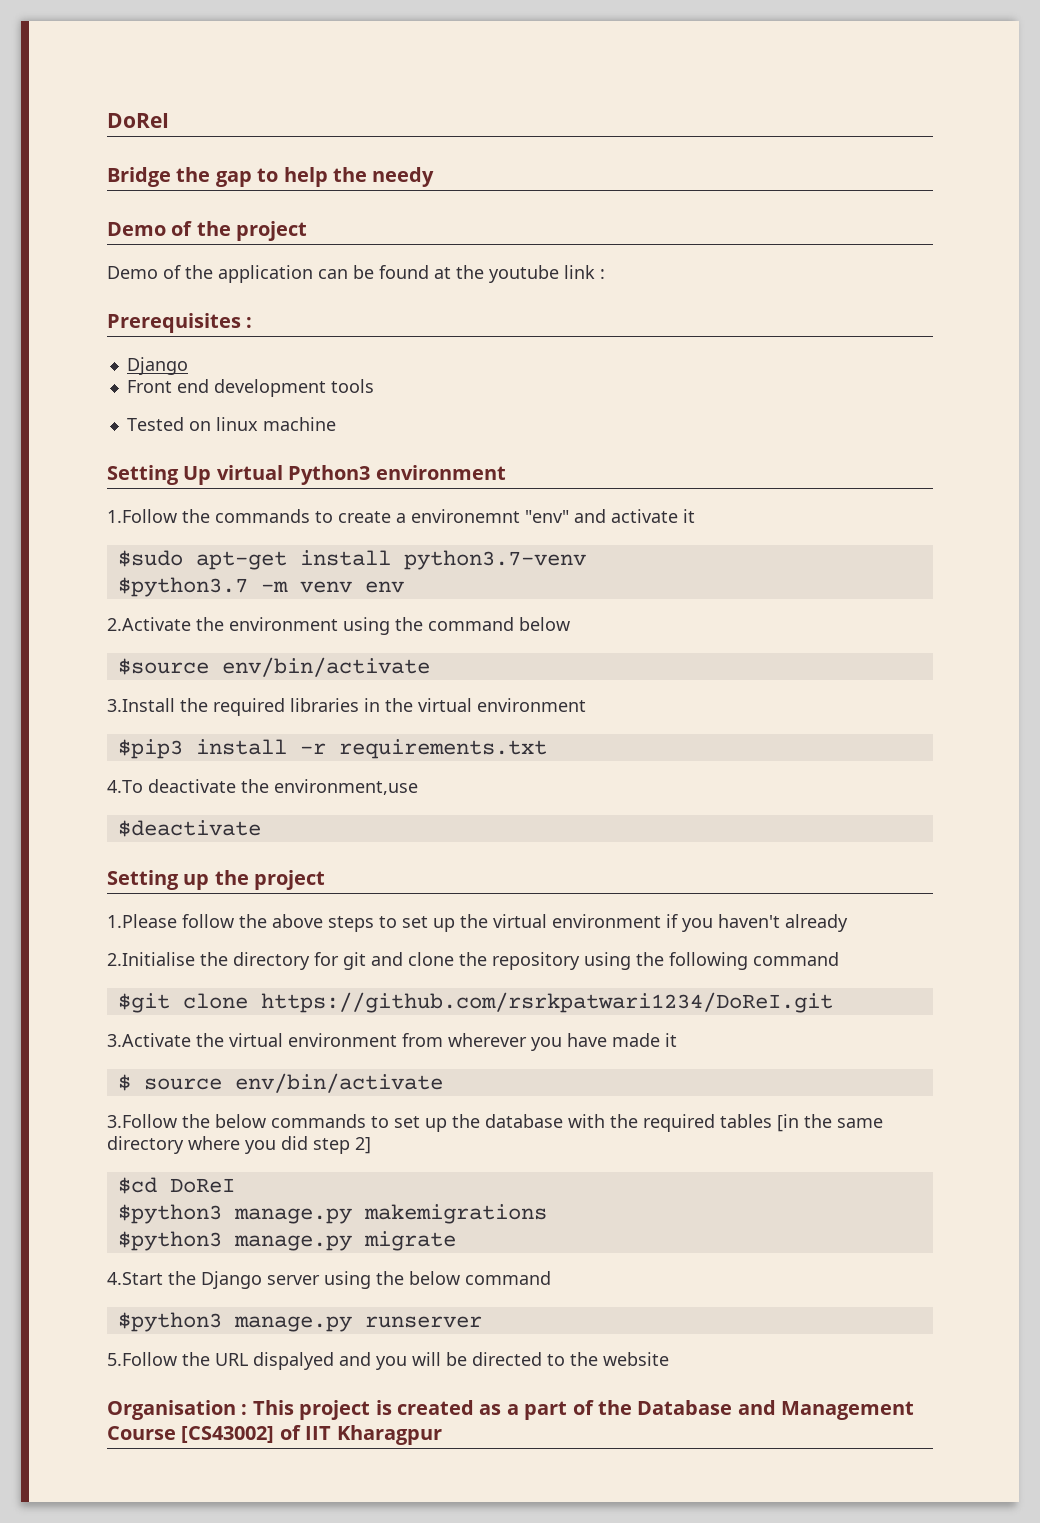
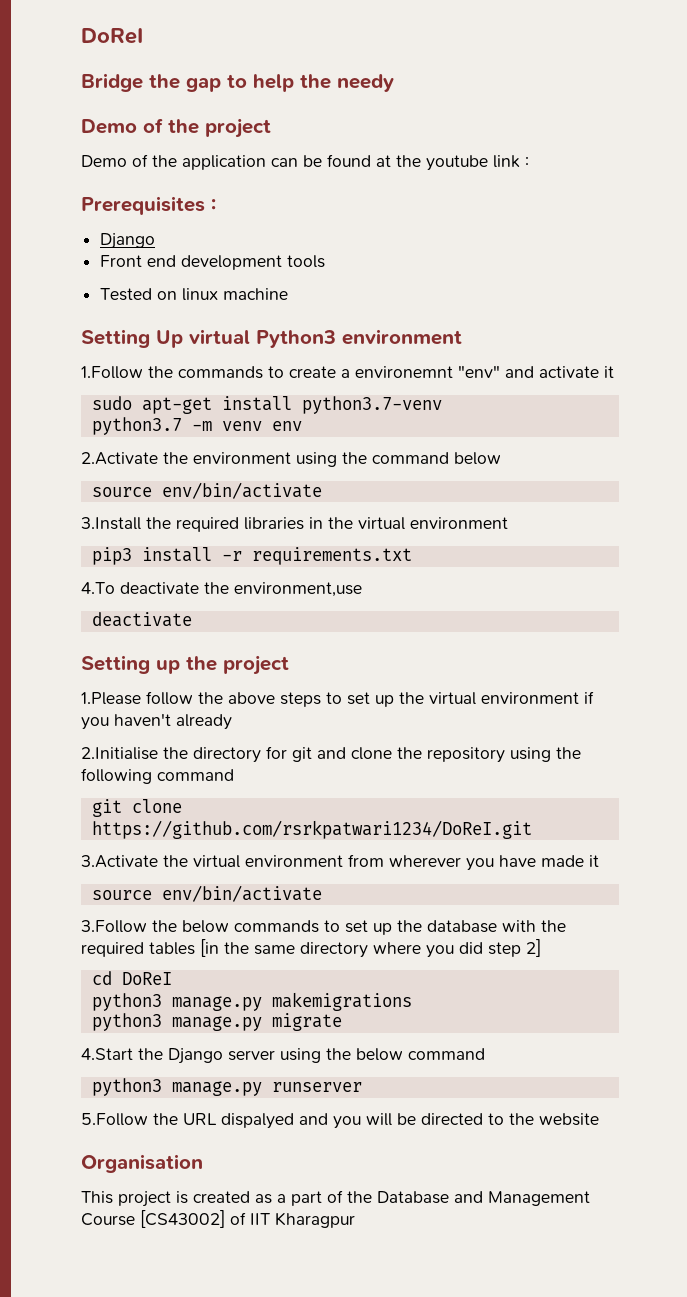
[117,550,183,567] $sudo -> [91,396,132,410] sudo
[117,577,248,597] $python3.7 -> [91,417,182,435] python3.7
[117,658,209,675] $source -> [91,487,152,497] source
[117,739,183,759] $pip3 -> [91,547,132,565] pip3
[117,820,261,837] $deactivate -> [91,612,192,627] deactivate
[117,993,170,1013] $git -> [91,799,122,817] git
[117,1074,131,1091] $ -> (599, 861) none
[117,1177,235,1194] [117,1204,222,1224] $cd DoReI // $python3 -> [91,971,172,985] [91,993,162,1011] cd DoReI // python3
[117,1231,222,1251] $python3 -> [91,1013,162,1031] python3
[117,1312,222,1332] $python3 -> [91,1078,162,1096] python3
[241,1404,248,1415] : -> (203, 1163) //

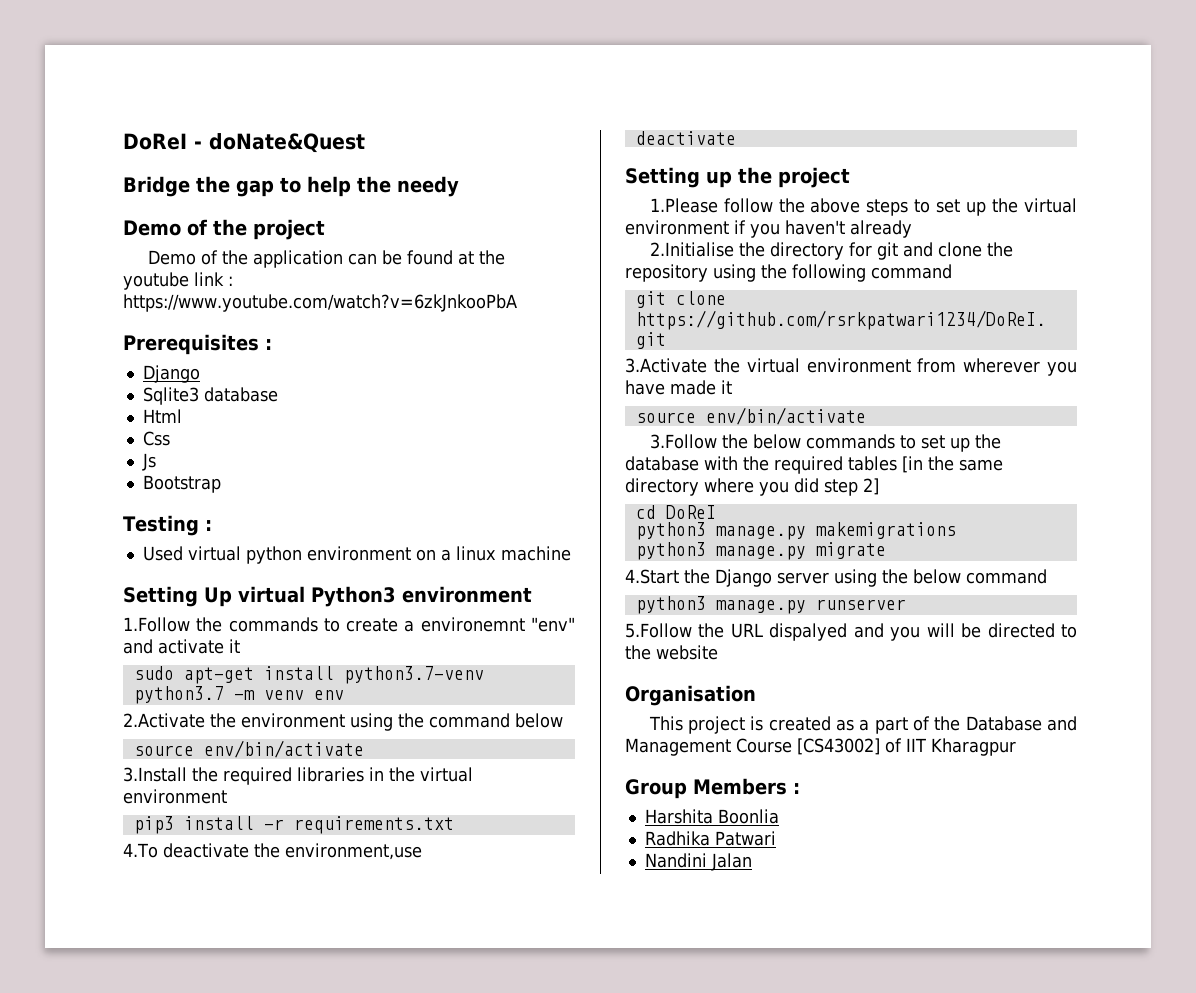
[81,28,143,44] DoReI -> [123,133,365,153] DoReI - doNate&Quest
(529, 162) none -> [123,294,517,312] https://www.youtube.com/watch?v=6zkJnkooPbA
[100,255,326,270] [100,288,178,301] Front end development tools // Tested on -> [142,387,278,405] [142,409,182,423] [142,431,170,446] [141,453,156,471] [142,475,221,493] [123,515,212,536] [142,546,451,564] Sqlite3 database // Html // Css // Js // Bootstrap // Testing : // Used virtual python environment on a
(355, 1220) none -> [625,778,800,799] [644,809,779,824] [644,831,776,846] [644,853,752,871] // Group Members : // Harshita Boonlia // Radhika Patwari // Nandini Jalan

